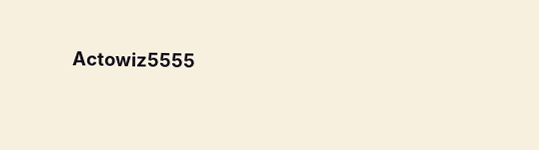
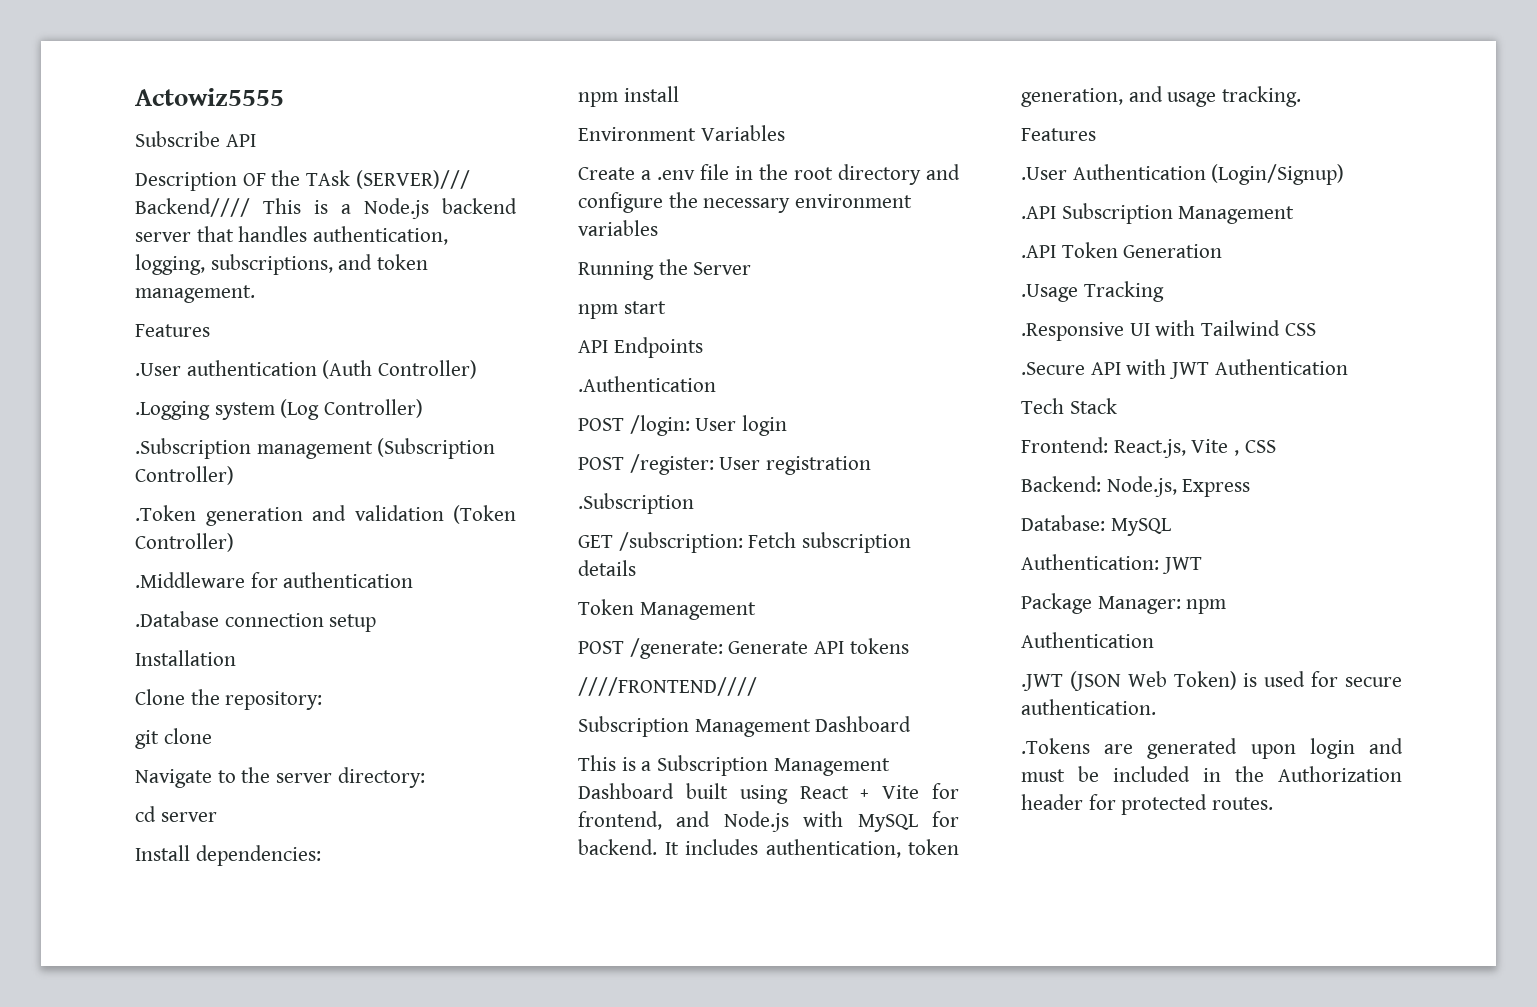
(196, 59) none -> [135,131,256,147] [135,170,470,191] [135,198,517,219] [135,226,449,245] [135,254,429,275] [135,285,255,303] [135,324,210,337] [135,360,478,379] [135,399,424,420] [135,438,496,459] [135,466,234,485] [135,505,516,526] [135,533,234,552] [135,572,414,588] [135,611,377,632] [135,650,236,666] [135,689,323,710] [135,728,212,749] [135,767,425,788] [135,806,217,822] [135,845,321,866] [578,86,679,107] [578,125,785,141] [578,164,960,185] [578,192,913,213] [578,220,658,236] [578,259,752,280] [578,301,666,319] [578,337,703,358] [578,376,716,392] [578,415,788,436] [578,454,872,475] [578,493,694,514] [578,532,912,553] [578,560,636,576] [578,599,756,620] [578,638,909,659] [578,677,757,696] [578,716,912,737] [578,755,890,776] [578,783,959,804] [578,811,959,832] [578,839,959,858] [1021,86,1302,107] [1021,128,1096,141] [1021,164,1345,185] [1021,203,1295,224] [1021,242,1223,258] [1021,281,1164,302] [1021,320,1316,341] [1021,359,1348,379] [1021,398,1117,414] [1021,437,1276,458] [1021,476,1251,497] [1021,515,1171,536] [1021,554,1202,574] [1021,593,1227,614] [1021,632,1154,648] [1021,671,1402,691] [1021,699,1156,715] [1021,738,1403,759] [1021,766,1402,782] [1021,794,1274,815] // Subscribe API // Description OF the TAsk (SERVER)/// Backend//// This is a Node.js backend server that handles authentication, logging, subscriptions, and token management. // Features // .User authentication (Auth Controller) // .Logging system (Log Controller) // .Subscription management (Subscription Controller) // .Token generation and validation (Token Controller) // .Middleware for authentication // .Database connection setup // Installation // Clone the repository: // git clone // Navigate to the server directory: // cd server // Install dependencies: // npm install // Environment Variables // Create a .env file in the root directory and configure the necessary environment variables // Running the Server // npm start // API Endpoints // .Authentication // POST /login: User login // POST /register: User registration // .Subscription // GET /subscription: Fetch subscription details // Token Management // POST /generate: Generate API tokens // ////FRONTEND//// // Subscription Management Dashboard // This is a Subscription Management Dashboard built using React + Vite for frontend, and Node.js with MySQL for backend. It includes authentication, token generation, and usage tracking. // Features // .User Authentication (Login/Signup) // .API Subscription Management // .API Token Generation // .Usage Tracking // .Responsive UI with Tailwind CSS // .Secure API with JWT Authentication // Tech Stack // Frontend: React.js, Vite , CSS // Backend: Node.js, Express // Database: MySQL // Authentication: JWT // Package Manager: npm // Authentication // .JWT (JSON Web Token) is used for secure authentication. // .Tokens are generated upon login and must be included in the Authorization header for protected routes.

